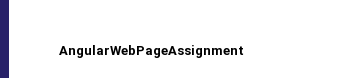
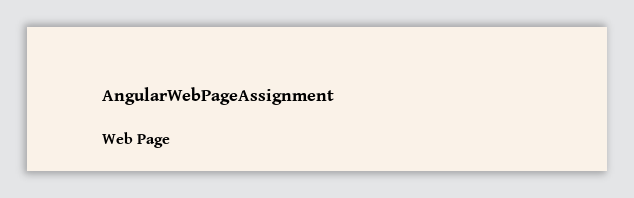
(244, 51) none -> [102,132,171,148] // Web Page

